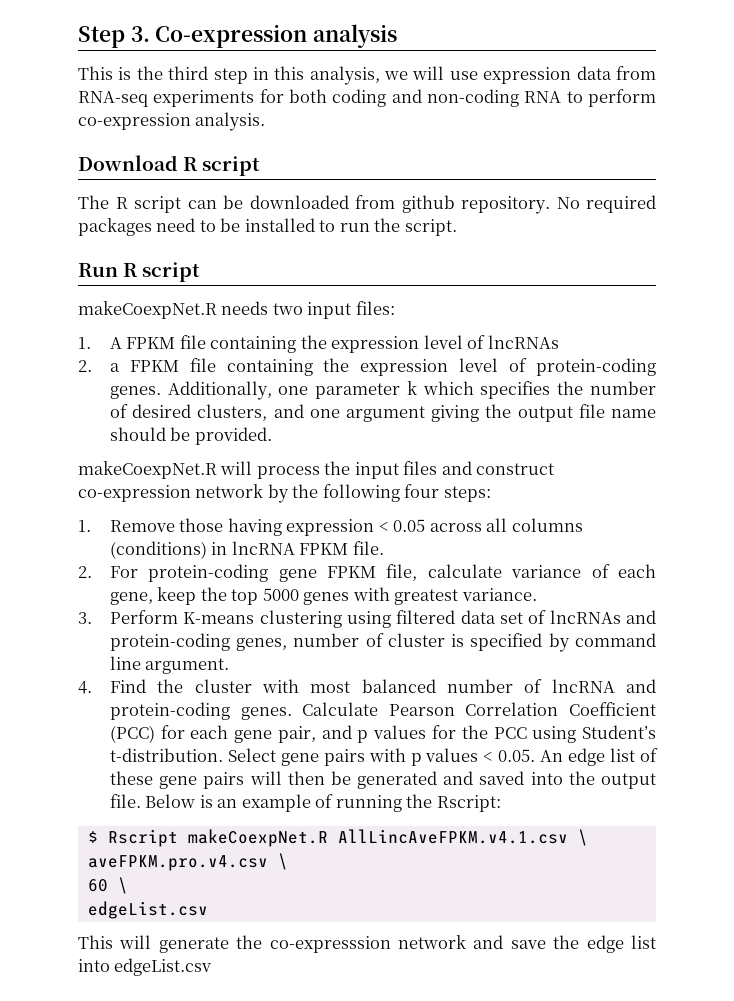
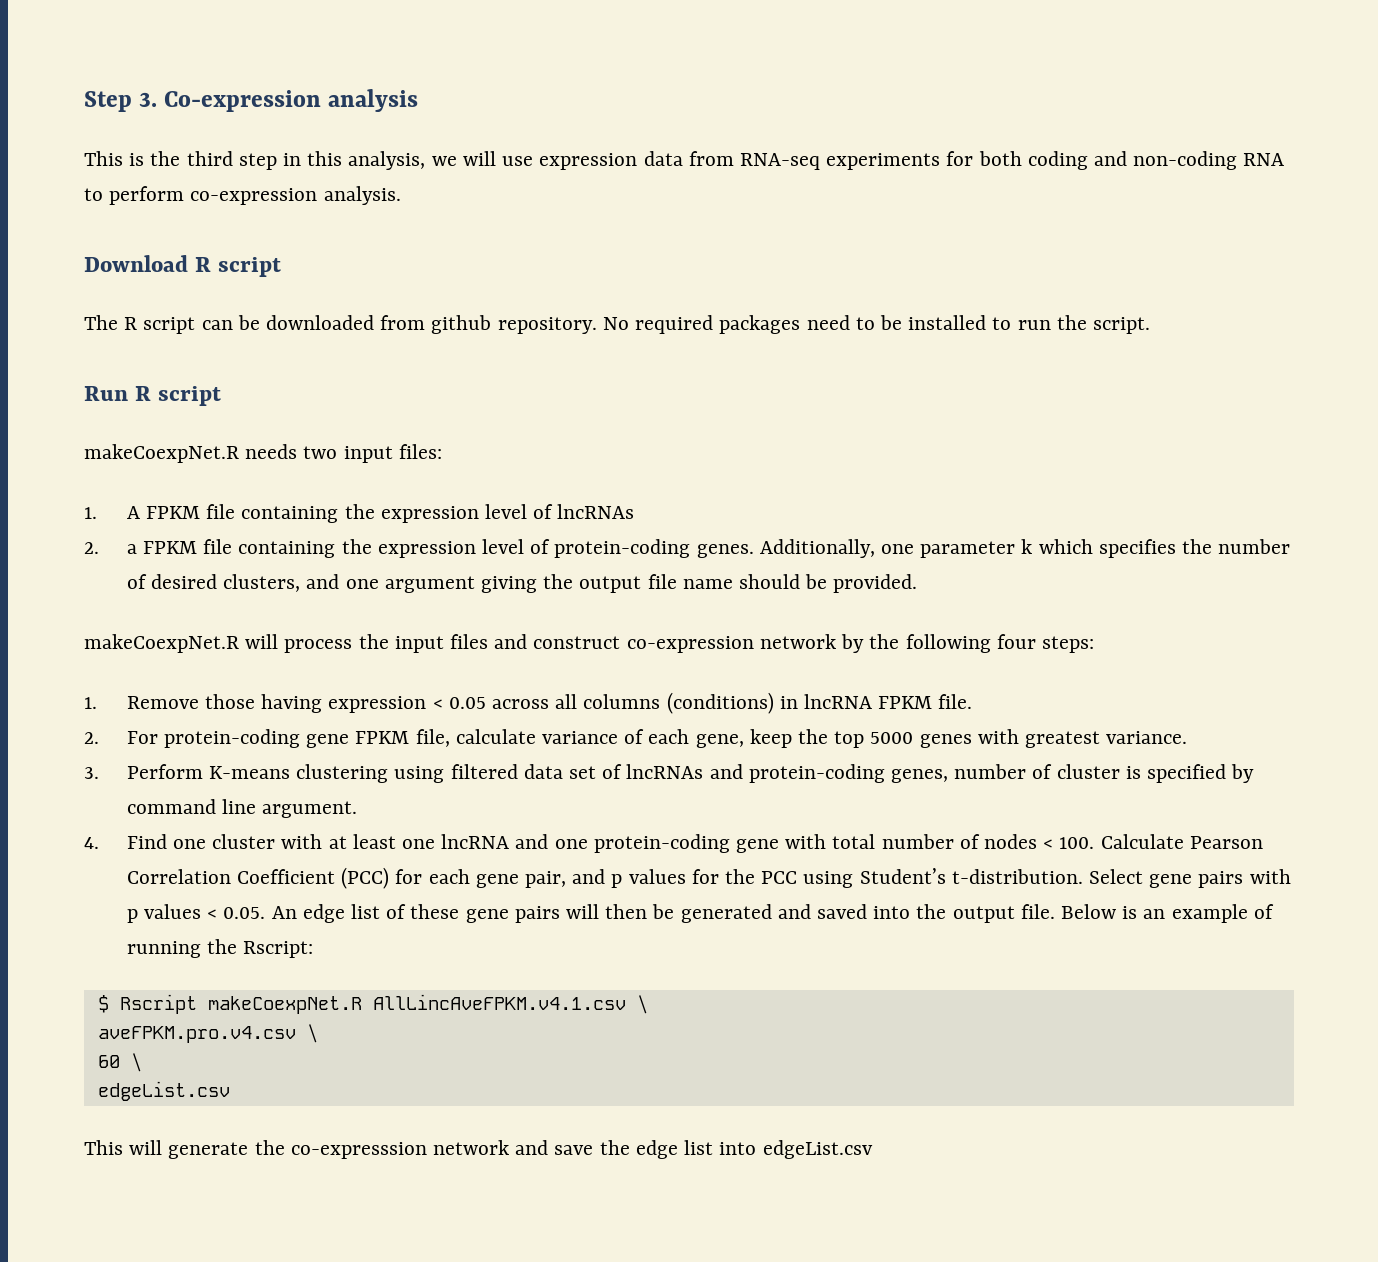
[157,679,184,693] the -> [172,839,206,849] one
[310,679,656,693] [109,702,292,720] most balanced number of lncRNA and protein-coding genes. -> [328,834,1095,853] at least one lncRNA and one protein-coding gene with total number of nodes < 100.

